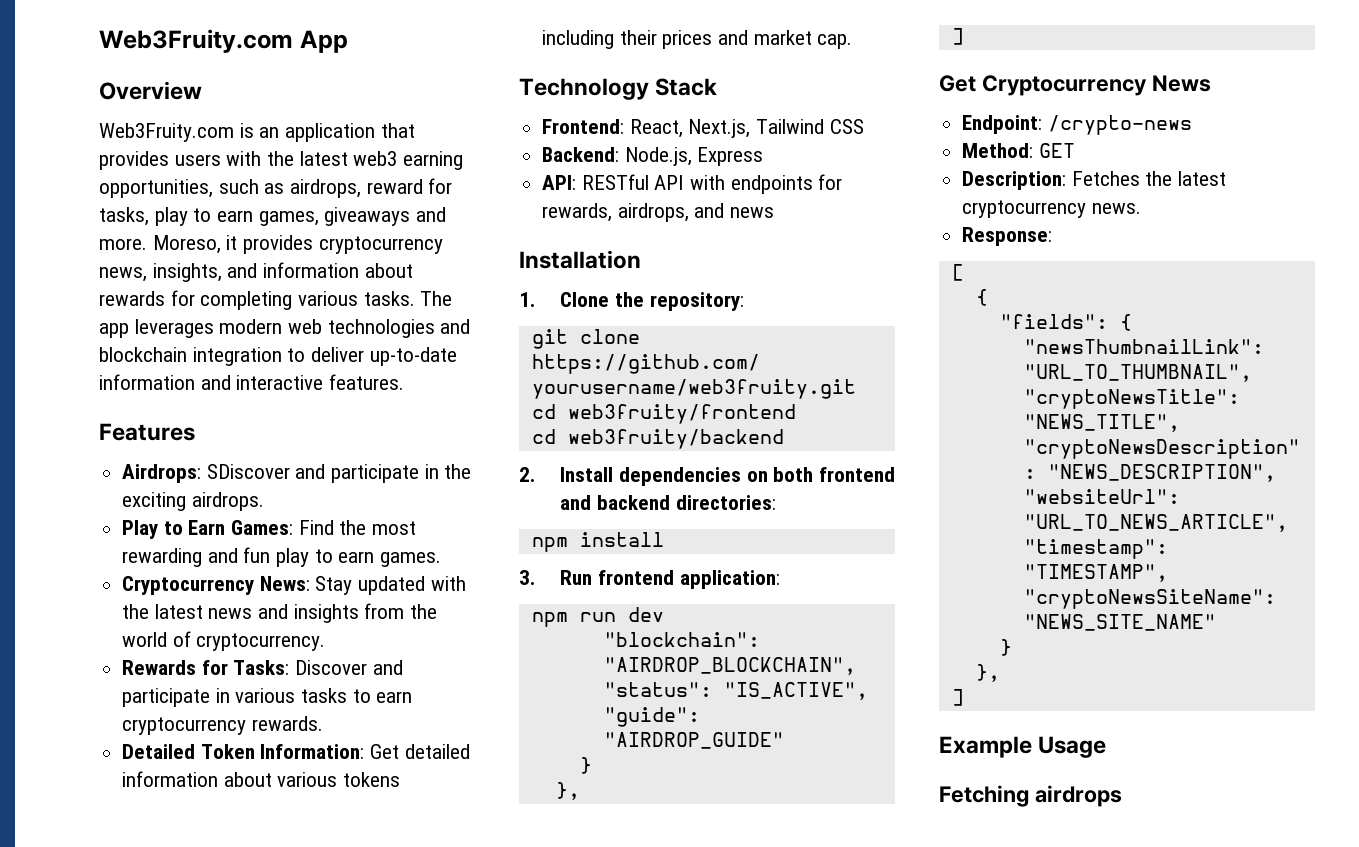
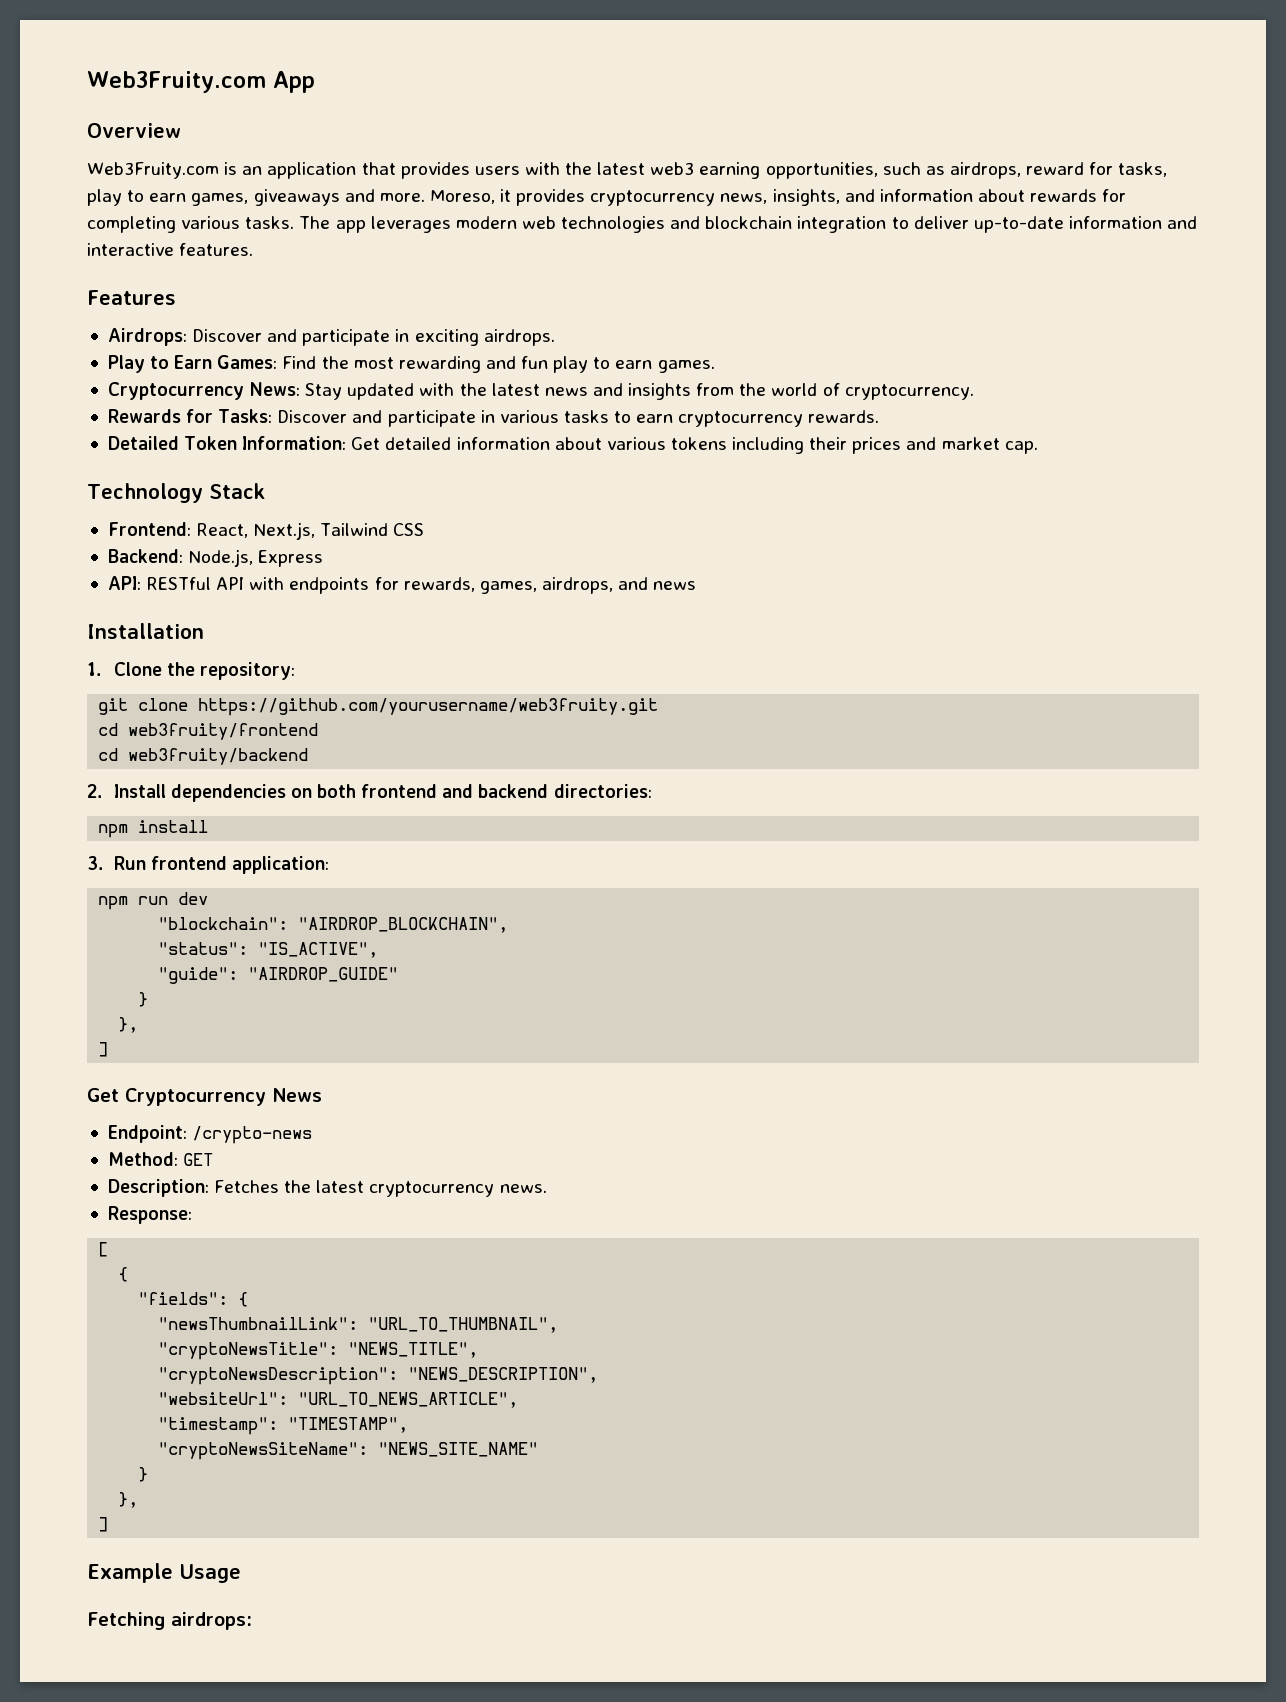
[206,464,472,483] SDiscover and participate in the -> [192,329,410,346] Discover and participate in
(613, 212) none -> [479,581,537,594] games,
[1034,785,1122,807] airdrops -> [170,1612,252,1630] airdrops:

